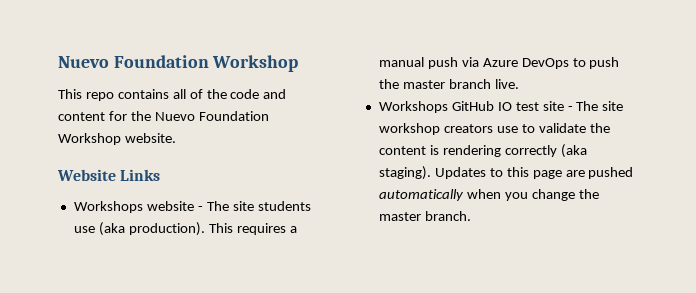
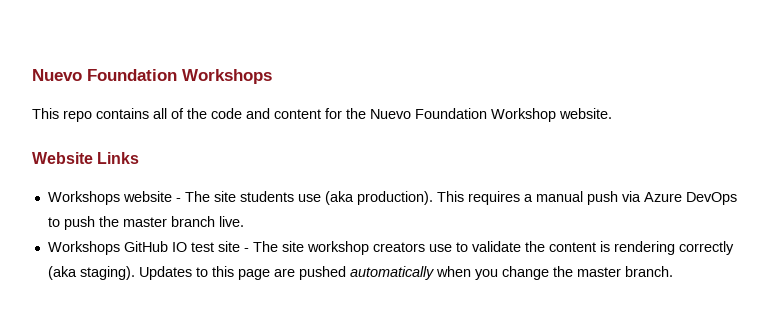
[58,55,299,72] Nuevo Foundation Workshop -> [32,69,272,84] Nuevo Foundation Workshops

